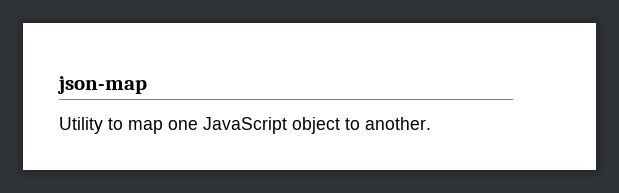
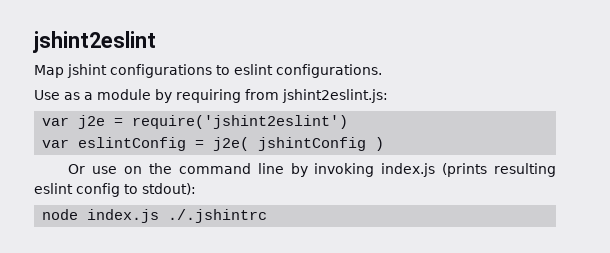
[57,76,147,94] [59,117,431,134] json-map // Utility to map one JavaScript object to another. -> [33,31,156,53] [34,64,382,78] [34,89,388,103] [42,115,349,129] [42,137,385,151] [68,163,556,177] [34,183,196,197] [42,209,268,223] jshint2eslint // Map jshint configurations to eslint configurations. // Use as a module by requiring from jshint2eslint.js: // var j2e = require('jshint2eslint') // var eslintConfig = j2e( jshintConfig ) // Or use on the command line by invoking index.js (prints resulting eslint config to stdout): // node index.js ./.jshintrc

